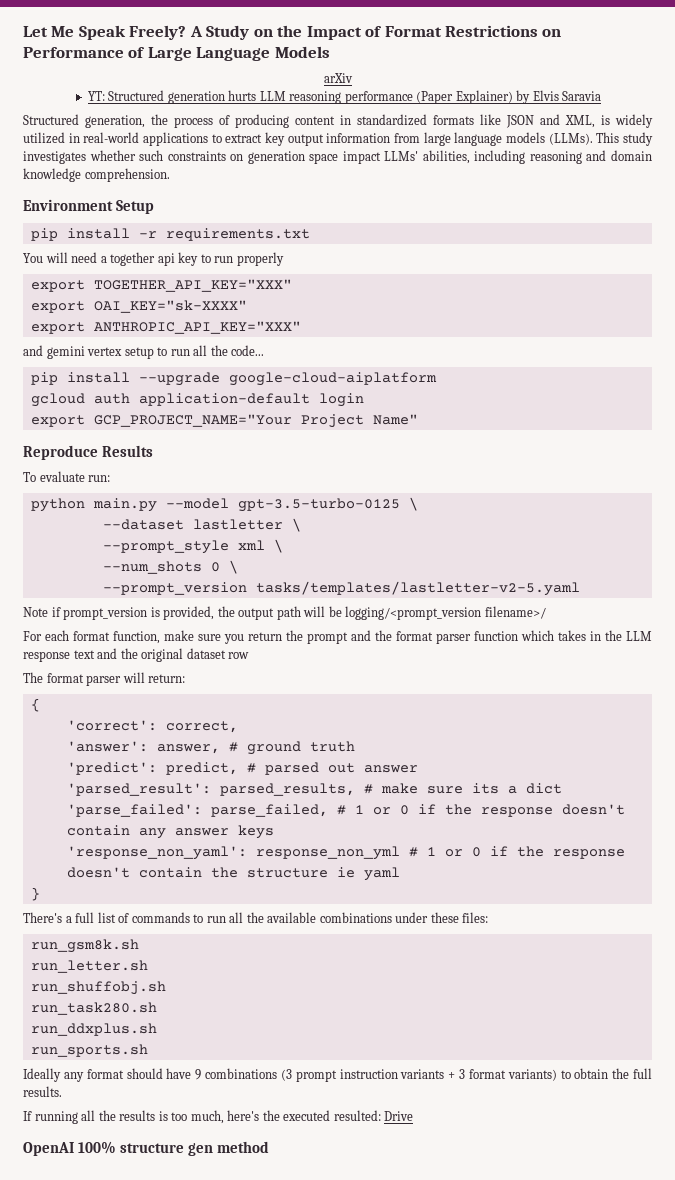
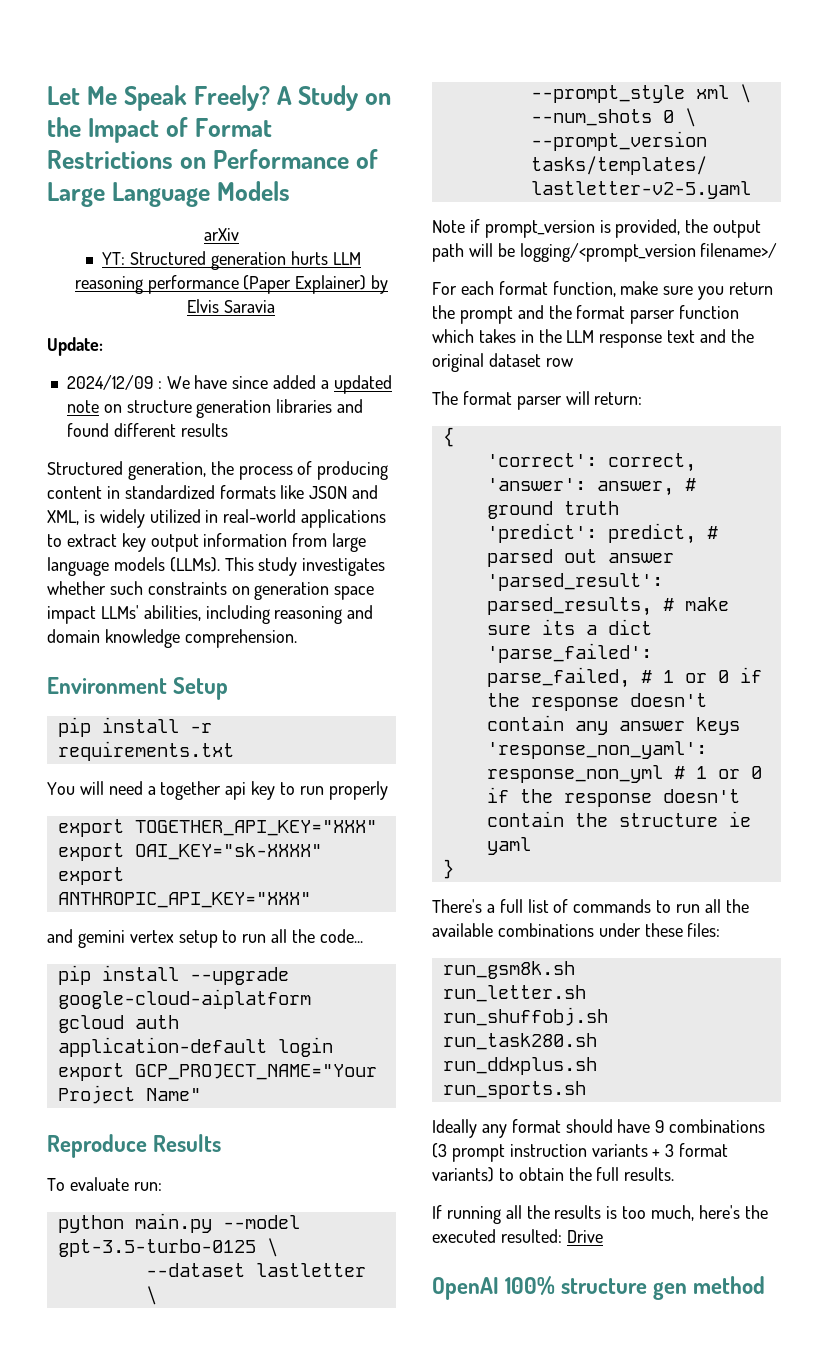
(602, 96) none -> [47,337,103,356] [66,375,392,394] [66,399,364,418] [66,423,228,437] // Update: // 2024/12/09 : We have since added a updated note on structure generation libraries and found different results

